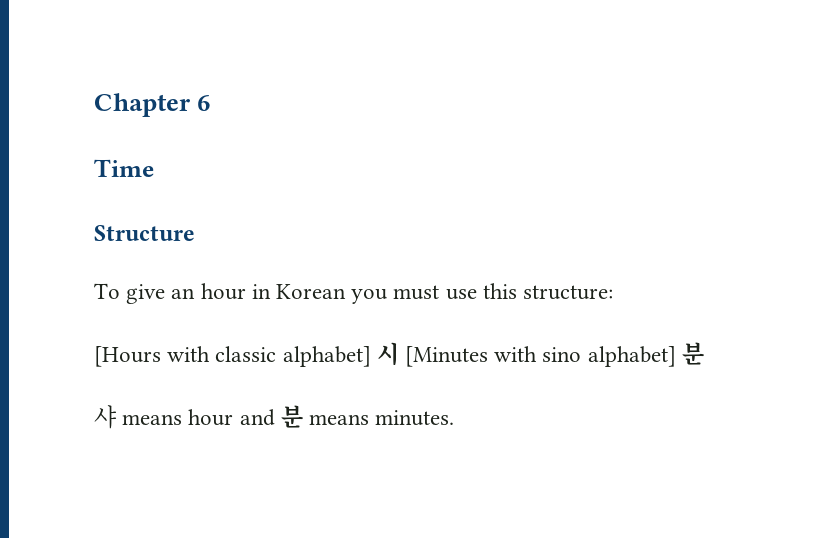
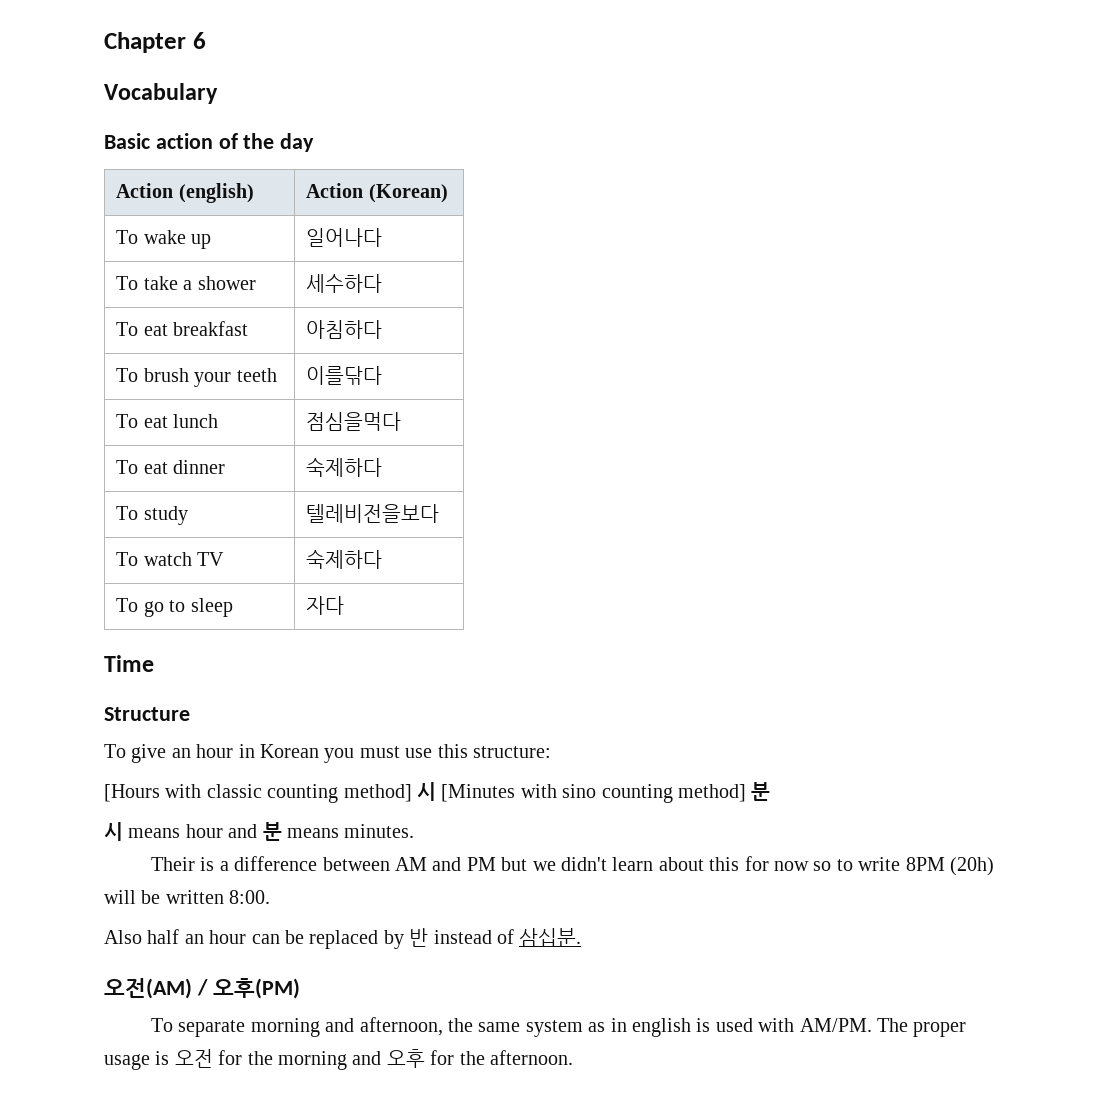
(212, 103) none -> [104,83,218,104] [104,133,315,152] [116,183,254,203] [306,183,448,203] [116,230,212,249] [306,228,383,247] [116,276,256,290] [306,274,383,293] [116,321,249,336] [306,320,383,339] [116,368,277,387] [306,366,383,385] [116,414,219,428] [306,412,402,431] [116,460,226,474] [306,457,383,477] [116,506,188,525] [306,504,440,523] [116,552,225,566] [306,549,383,569] [116,598,233,617] [306,596,345,615] // Vocabulary // Basic action of the day // Action (english) | Action (Korean) // To wake up | 일어나다 // To take a shower | 세수하다 // To eat breakfast | 아침하다 // To brush your teeth | 이를닦다 // To eat lunch | 점심을먹다 // To eat dinner | 숙제하다 // To study | 텔레비전을보다 // To watch TV | 숙제하다 // To go to sleep | 자다
[282,346,371,367] alphabet] -> [267,784,412,803] counting method]
[587,346,676,367] alphabet] -> [601,784,746,803] counting method]
[94,405,117,429] 샤 -> [104,822,123,841] 시
(455, 418) none -> [151,856,995,876] [104,890,271,904] [104,928,582,949] [104,978,300,999] [151,1017,967,1037] [104,1049,573,1070] // Their is a difference between AM and PM but we didn't learn about this for now so to write 8PM (20h) will be written 8:00. // Also half an hour can be replaced by 반 instead of 삼십분. // 오전(AM) / 오후(PM) // To separate morning and afternoon, the same system as in english is used with AM/PM. The proper usage is 오전 for the morning and 오후 for the afternoon.

